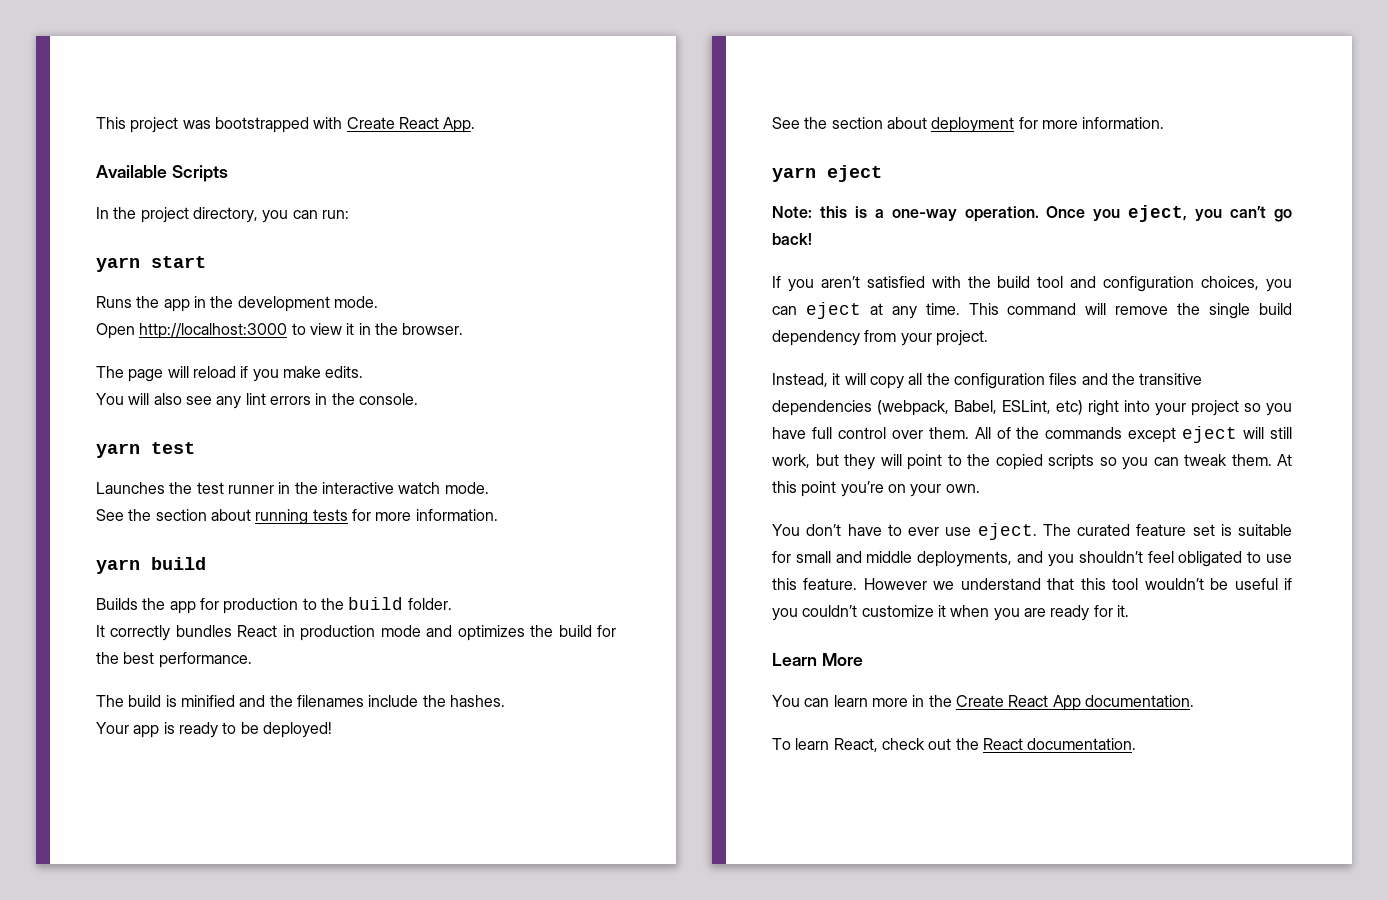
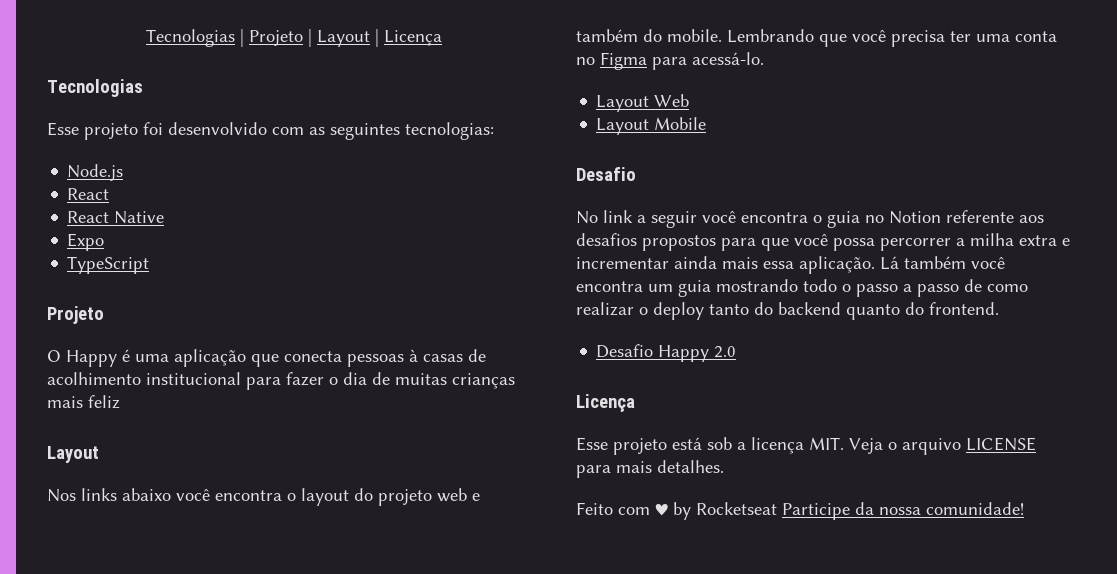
[96,117,476,133] [96,165,228,182] [96,207,349,223] [96,256,206,272] [96,296,378,312] [96,323,464,339] [96,366,364,382] [96,393,418,409] [96,442,195,458] [96,482,489,494] [96,509,498,525] [96,557,206,574] [96,597,452,614] [96,625,616,641] [96,652,252,668] [96,695,505,707] [96,722,332,738] [772,117,1165,133] [772,165,882,182] [772,205,1292,222] [772,233,812,245] [772,276,1292,292] [772,302,1292,319] [772,330,988,346] [772,373,1203,389] [772,400,1292,416] [772,426,1292,443] [772,454,1292,470] [772,481,980,497] [772,523,1292,540] [772,551,1292,567] [772,578,1292,590] [772,605,1129,621] [772,653,863,666] [772,695,1194,711] [772,738,1137,752] This project was bootstrapped with Create React App. // Available Scripts // In the project directory, you can run: // yarn start // Runs the app in the development mode. // Open http://localhost:3000 to view it in the browser. // The page will reload if you make edits. // You will also see any lint errors in the console. // yarn test // Launches the test runner in the interactive watch mode. // See the section about running tests for more information. // yarn build // Builds the app for production to the build folder. // It correctly bundles React in production mode and optimizes the build for the best performance. // The build is minified and the filenames include the hashes. // Your app is ready to be deployed! // See the section about deployment for more information. // yarn eject // Note: this is a one-way operation. Once you eject, you can’t go back! // If you aren’t satisfied with the build tool and configuration choices, you can eject at any time. This command will remove the single build dependency from your project. // Instead, it will copy all the configuration files and the transitive dependencies (webpack, Babel, ESLint, etc) right into your project so you have full control over them. All of the commands except eject will still work, but they will point to the copied scripts so you can tweak them. At this point you’re on your own. // You don’t have to ever use eject. The curated feature set is suitable for small and middle deployments, and you shouldn’t feel obligated to use this feature. However we understand that this tool wouldn’t be useful if you couldn’t customize it when you are ready for it. // Learn More // You can learn more in the Create React App documentation. // To learn React, check out the React documentation. -> [146,29,442,47] [47,79,143,97] [47,122,494,140] [67,164,124,181] [67,188,110,200] [67,211,165,224] [67,233,105,251] [67,256,150,274] [47,306,104,324] [47,349,486,367] [47,372,515,390] [47,395,120,409] [47,446,99,463] [47,488,480,506] [576,29,1057,47] [576,52,764,70] [596,94,690,112] [596,117,707,135] [576,167,636,181] [576,210,1044,228] [576,233,1070,251] [576,256,1005,274] [576,279,1028,297] [576,302,999,320] [596,344,737,362] [576,394,635,412] [576,437,1036,455] [576,460,724,478] [576,502,1024,520] Tecnologias | Projeto | Layout | Licença // Tecnologias // Esse projeto foi desenvolvido com as seguintes tecnologias: // Node.js // React // React Native // Expo // TypeScript // Projeto // O Happy é uma aplicação que conecta pessoas à casas de acolhimento institucional para fazer o dia de muitas crianças mais feliz // Layout // Nos links abaixo você encontra o layout do projeto web e também do mobile. Lembrando que você precisa ter uma conta no Figma para acessá-lo. // Layout Web // Layout Mobile // Desafio // No link a seguir você encontra o guia no Notion referente aos desafios propostos para que você possa percorrer a milha extra e incrementar ainda mais essa aplicação. Lá também você encontra um guia mostrando todo o passo a passo de como realizar o deploy tanto do backend quanto do frontend. // Desafio Happy 2.0 // Licença // Esse projeto está sob a licença MIT. Veja o arquivo LICENSE para mais detalhes. // Feito com ♥ by Rocketseat Participe da nossa comunidade!

